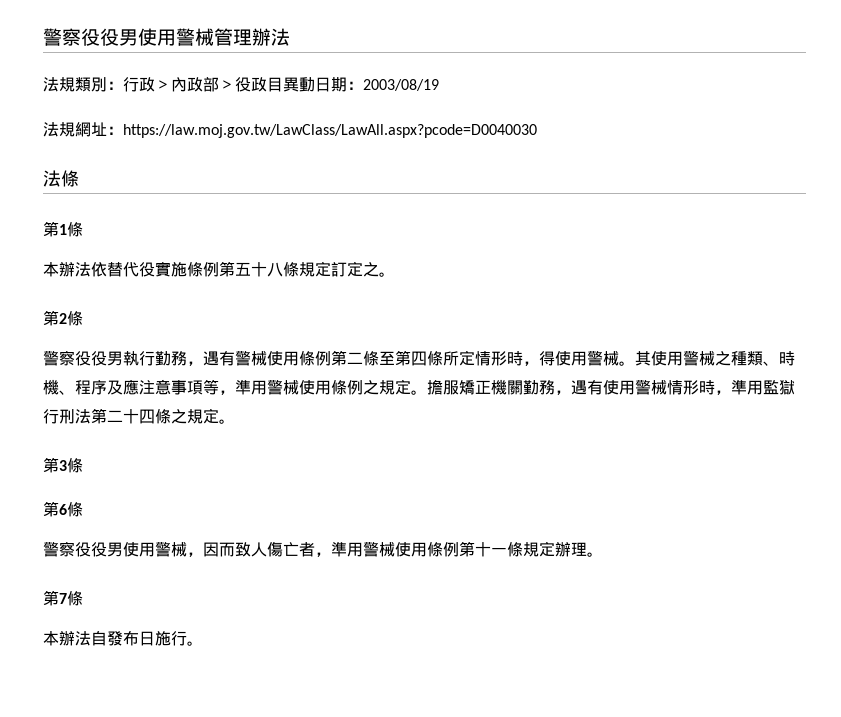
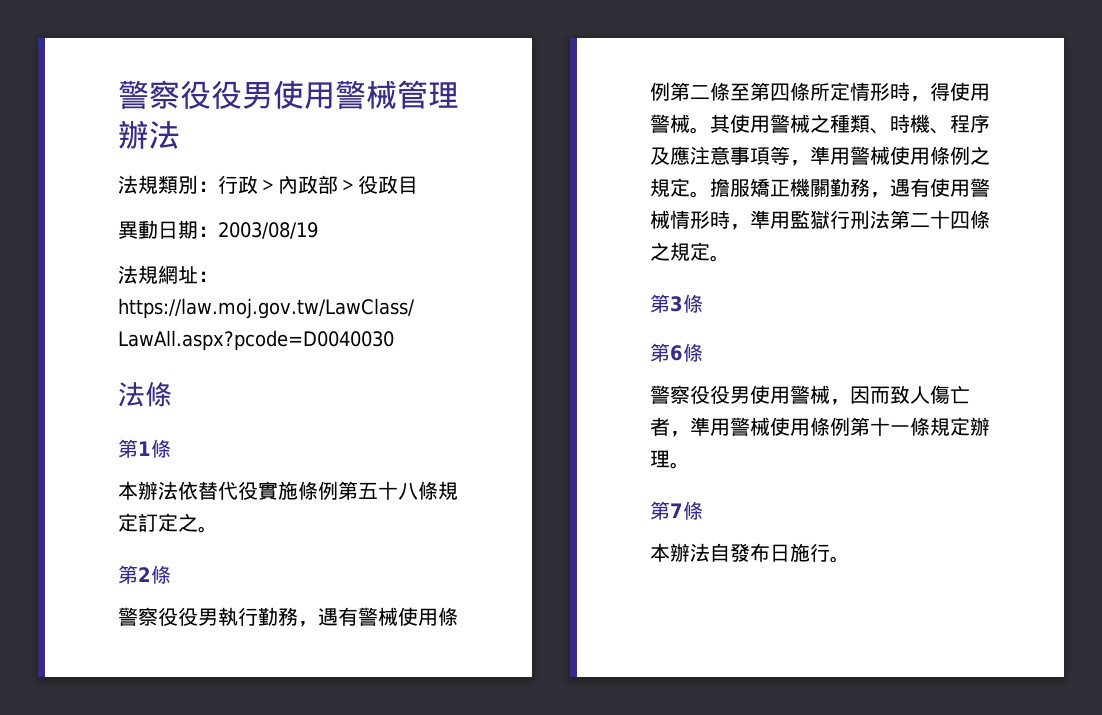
(283, 84) none -> (418, 185) //

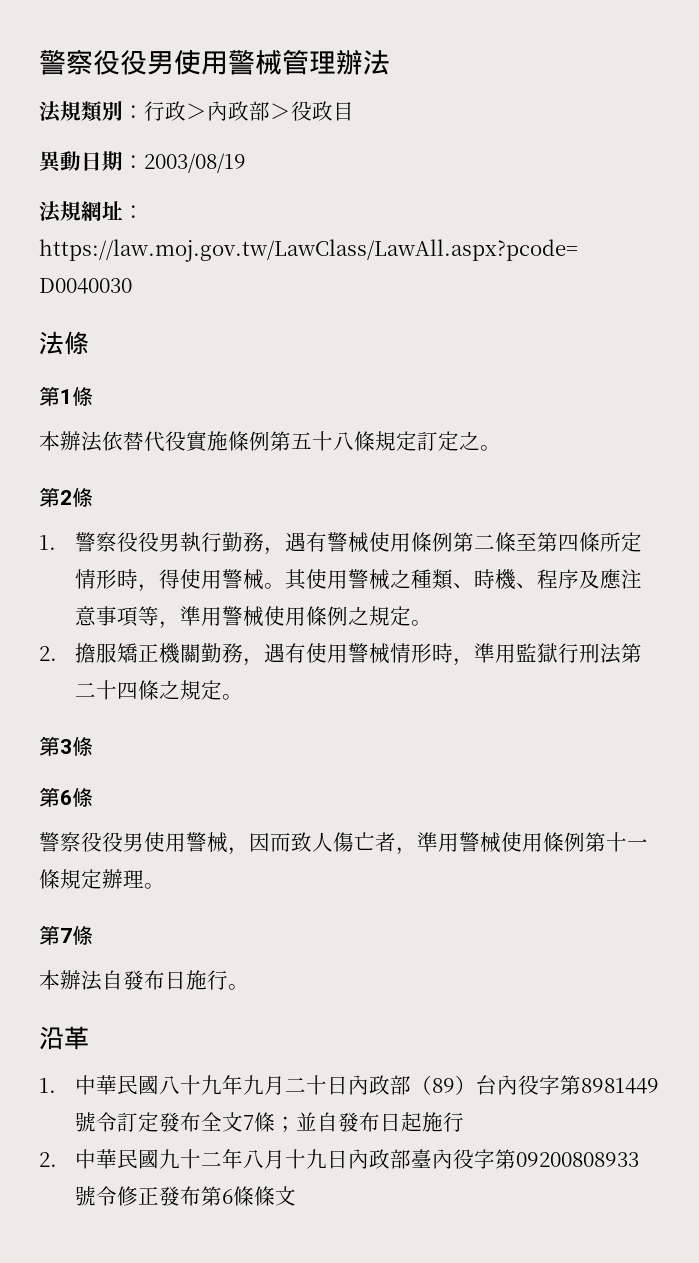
(171, 574) none -> [39,535,56,550] 1.
(710, 194) none -> [39,646,57,661] // 2.
(850, 559) none -> [39,1026,89,1050] [39,1075,660,1095] [75,1112,465,1132] [39,1149,640,1169] [75,1186,297,1206] // 沿革 // 1.中華民國八十九年九月二十日內政部（89）台內役字第8981449號令訂定發布全文7條；並自發布日起施行 // 2.中華民國九十二年八月十九日內政部臺內役字第09200808933號令修正發布第6條條文

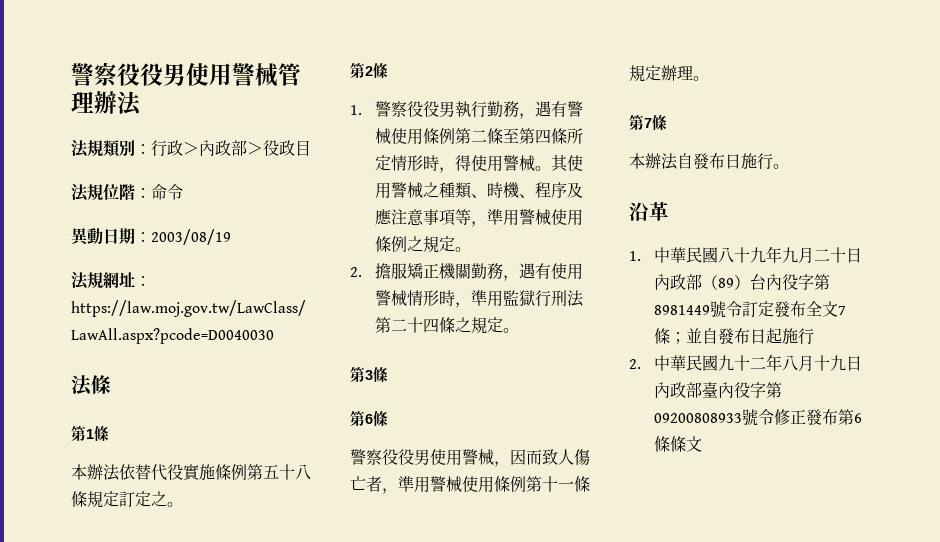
(354, 111) none -> [71,184,183,202] // 法規位階：命令

